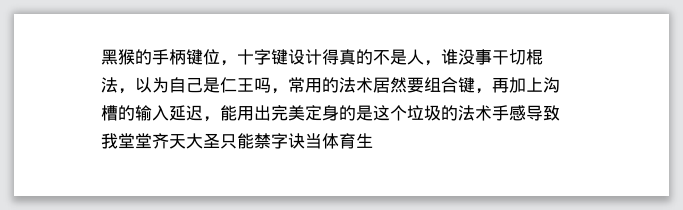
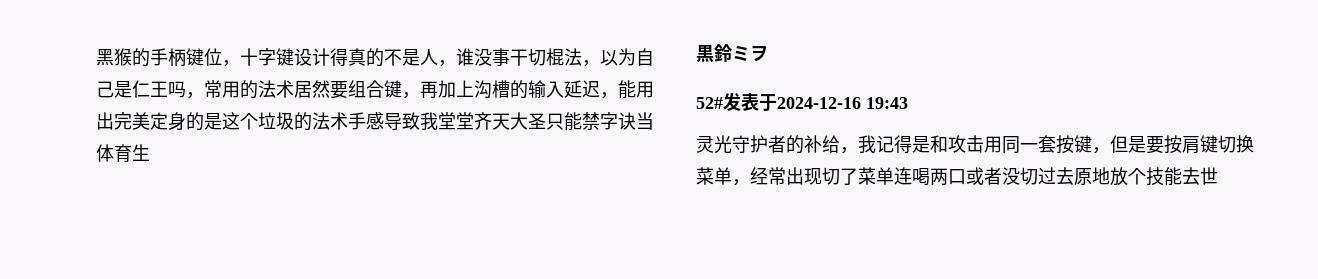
(373, 140) none -> [696,44,768,62] [696,92,908,111] [696,135,1254,154] [696,167,1218,186] // 黒鈴ミヲ // 52#发表于2024-12-16 19:43 // 灵光守护者的补给，我记得是和攻击用同一套按键，但是要按肩键切换菜单，经常出现切了菜单连喝两口或者没切过去原地放个技能去世

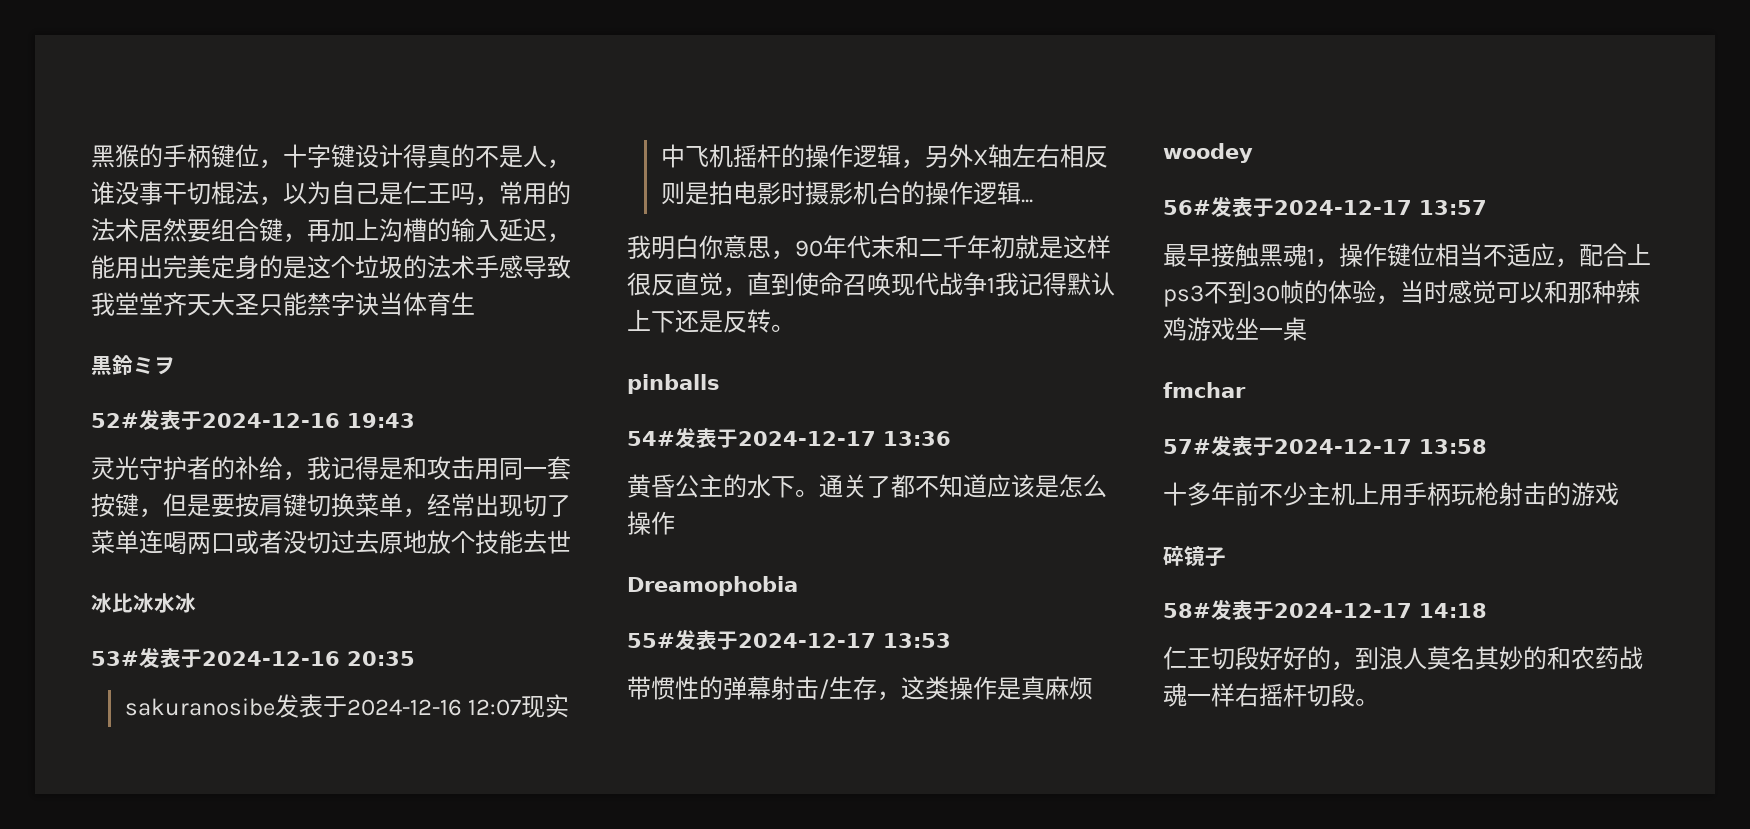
(1218, 176) none -> [91,593,196,613] [91,648,415,668] [124,694,570,718] [660,144,1108,169] [660,181,1033,205] [627,235,1111,260] [627,272,1115,297] [627,309,795,333] [627,374,720,394] [627,428,951,448] [627,474,1107,498] [627,511,675,535] [627,576,798,596] [627,630,951,650] [627,676,1093,701] [1163,143,1253,163] [1163,197,1487,217] [1163,243,1651,268] [1163,280,1640,307] [1163,317,1307,341] [1163,382,1246,398] [1163,436,1487,456] [1163,482,1619,506] [1163,545,1226,567] [1163,600,1487,620] [1163,646,1643,671] [1163,683,1379,707] // 冰比冰水冰 // 53#发表于2024-12-16 20:35 // sakuranosibe发表于2024-12-16 12:07现实中飞机摇杆的操作逻辑，另外X轴左右相反则是拍电影时摄影机台的操作逻辑... // 我明白你意思，90年代末和二千年初就是这样很反直觉，直到使命召唤现代战争1我记得默认上下还是反转。 // pinballs // 54#发表于2024-12-17 13:36 // 黄昏公主的水下。通关了都不知道应该是怎么操作 // Dreamophobia // 55#发表于2024-12-17 13:53 // 带惯性的弹幕射击/生存，这类操作是真麻烦 // woodey // 56#发表于2024-12-17 13:57 // 最早接触黑魂1，操作键位相当不适应，配合上ps3不到30帧的体验，当时感觉可以和那种辣鸡游戏坐一桌 // fmchar // 57#发表于2024-12-17 13:58 // 十多年前不少主机上用手柄玩枪射击的游戏 // 碎镜子 // 58#发表于2024-12-17 14:18 // 仁王切段好好的，到浪人莫名其妙的和农药战魂一样右摇杆切段。

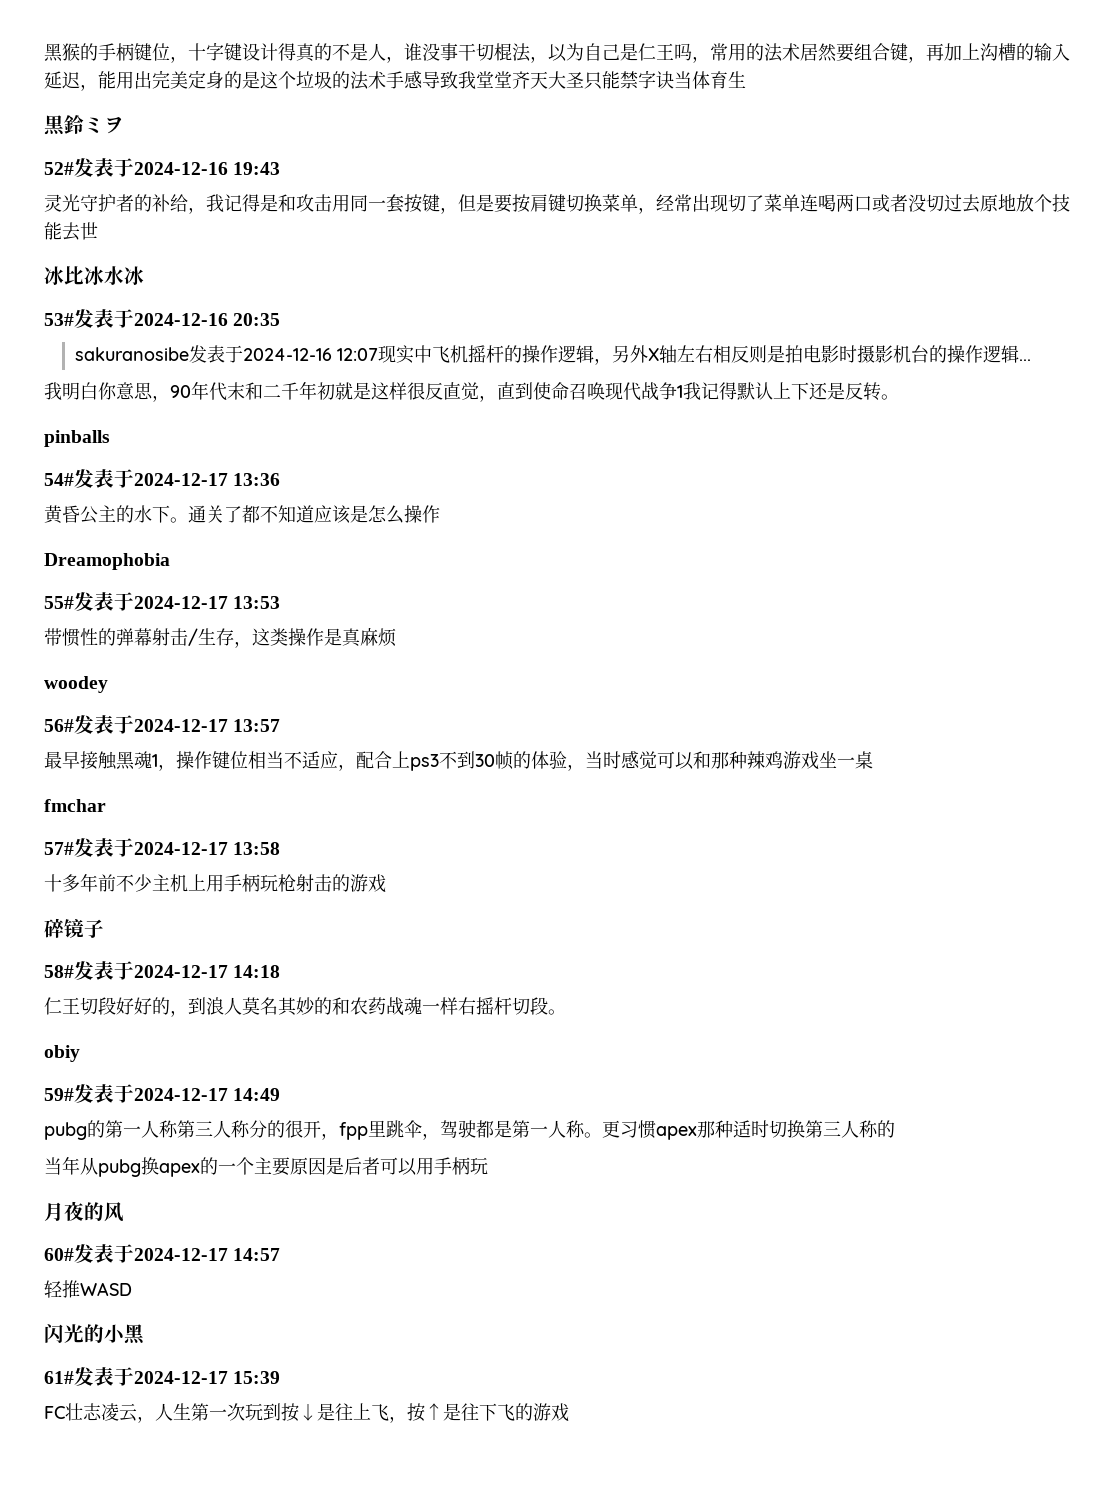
(1379, 702) none -> [44,1045,80,1062] [44,1084,281,1103] [44,1120,895,1140] [44,1156,488,1177] [44,1201,124,1222] [44,1244,281,1263] [44,1280,132,1298] [44,1324,145,1345] [44,1367,281,1386] [44,1403,569,1423] // obiy // 59#发表于2024-12-17 14:49 // pubg的第一人称第三人称分的很开，fpp里跳伞，驾驶都是第一人称。更习惯apex那种适时切换第三人称的 // 当年从pubg换apex的一个主要原因是后者可以用手柄玩 // 月夜的风 // 60#发表于2024-12-17 14:57 // 轻推WASD // 闪光的小黑 // 61#发表于2024-12-17 15:39 // FC壮志凌云，人生第一次玩到按↓是往上飞，按↑是往下飞的游戏

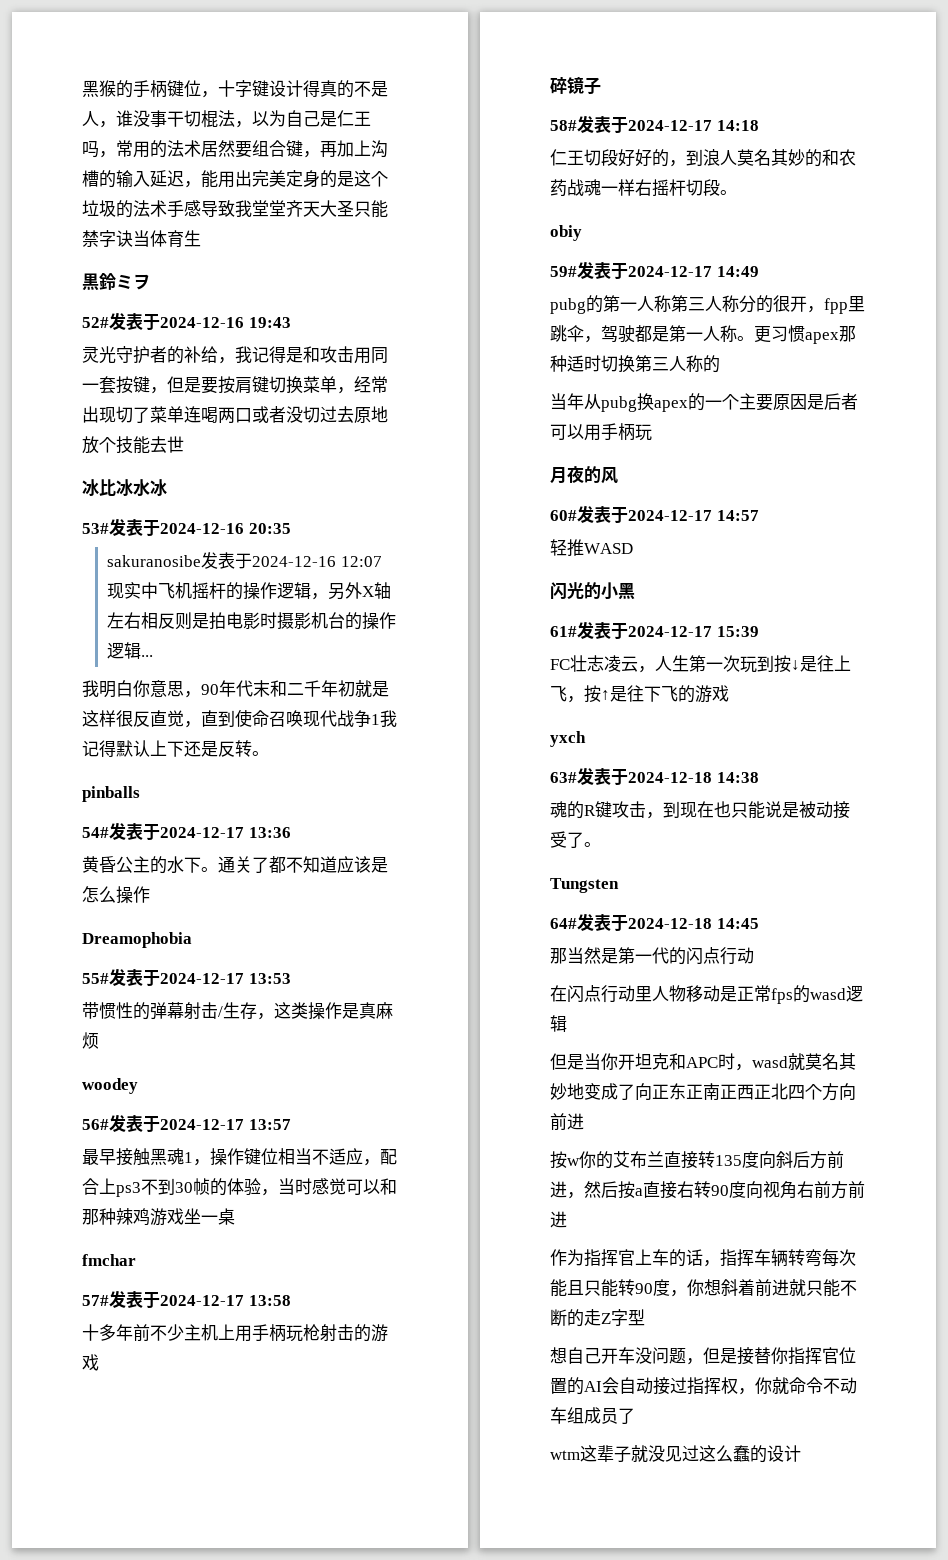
(569, 1412) none -> [550,731,586,747] [550,767,759,785] [550,801,850,819] [550,831,601,848] [550,878,619,893] [550,913,759,931] [550,947,754,965] [550,985,863,1004] [550,1015,567,1032] [550,1053,856,1071] [550,1083,856,1101] [550,1113,584,1131] [550,1151,844,1169] [550,1181,865,1199] [550,1211,567,1228] [550,1249,856,1267] [550,1279,857,1297] [550,1309,645,1327] [550,1347,856,1365] [550,1377,857,1395] [550,1407,635,1424] [550,1445,801,1463] // yxch // 63#发表于2024-12-18 14:38 // 魂的R键攻击，到现在也只能说是被动接受了。 // Tungsten // 64#发表于2024-12-18 14:45 // 那当然是第一代的闪点行动 // 在闪点行动里人物移动是正常fps的wasd逻辑 // 但是当你开坦克和APC时，wasd就莫名其妙地变成了向正东正南正西正北四个方向前进 // 按w你的艾布兰直接转135度向斜后方前进，然后按a直接右转90度向视角右前方前进 // 作为指挥官上车的话，指挥车辆转弯每次能且只能转90度，你想斜着前进就只能不断的走Z字型 // 想自己开车没问题，但是接替你指挥官位置的AI会自动接过指挥权，你就命令不动车组成员了 // wtm这辈子就没见过这么蠢的设计

